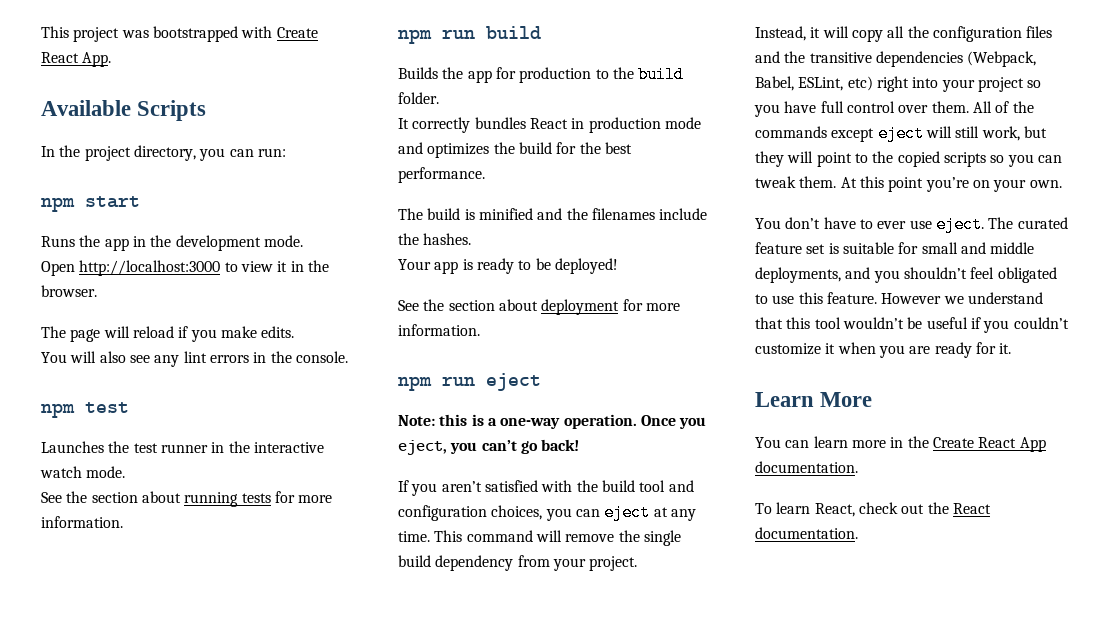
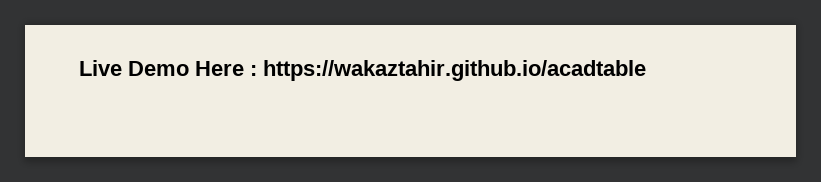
[41,26,318,42] [41,52,112,67] [41,100,207,121] [41,145,286,161] [41,196,140,212] [41,235,303,251] [41,260,329,276] [41,285,97,297] [41,326,295,342] [41,351,348,367] [41,402,129,418] [41,441,324,453] [40,466,126,478] [41,491,333,507] [41,516,123,528] [398,26,541,44] [398,66,685,83] [398,92,439,104] [398,117,701,133] [398,142,632,158] [398,167,485,183] [398,208,708,220] [398,233,472,245] [398,258,618,274] [398,299,680,315] [398,324,480,336] [398,373,541,391] [398,414,707,429] [398,439,580,455] [398,480,694,496] [398,504,696,521] [398,530,681,546] [398,555,638,571] [755,26,1053,42] [755,51,1037,67] [755,76,1042,92] [754,101,1034,117] [755,125,1047,142] [755,151,1062,167] [755,176,1062,192] [755,216,1068,233] [755,242,1035,254] [755,267,1057,283] [755,292,1043,304] [755,317,1069,333] [755,342,1012,358] [755,392,873,407] [755,436,1046,452] [755,461,858,473] [755,502,991,517] [755,527,858,539] This project was bootstrapped with Create React App. // Available Scripts // In the project directory, you can run: // npm start // Runs the app in the development mode. // Open http://localhost:3000 to view it in the browser. // The page will reload if you make edits. // You will also see any lint errors in the console. // npm test // Launches the test runner in the interactive watch mode. // See the section about running tests for more information. // npm run build // Builds the app for production to the build folder. // It correctly bundles React in production mode and optimizes the build for the best performance. // The build is minified and the filenames include the hashes. // Your app is ready to be deployed! // See the section about deployment for more information. // npm run eject // Note: this is a one-way operation. Once you eject, you can’t go back! // If you aren’t satisfied with the build tool and configuration choices, you can eject at any time. This command will remove the single build dependency from your project. // Instead, it will copy all the configuration files and the transitive dependencies (Webpack, Babel, ESLint, etc) right into your project so you have full control over them. All of the commands except eject will still work, but they will point to the copied scripts so you can tweak them. At this point you’re on your own. // You don’t have to ever use eject. The curated feature set is suitable for small and middle deployments, and you shouldn’t feel obligated to use this feature. However we understand that this tool wouldn’t be useful if you couldn’t customize it when you are ready for it. // Learn More // You can learn more in the Create React App documentation. // To learn React, check out the React documentation. -> [79,60,646,81] Live Demo Here : https://wakaztahir.github.io/acadtable

